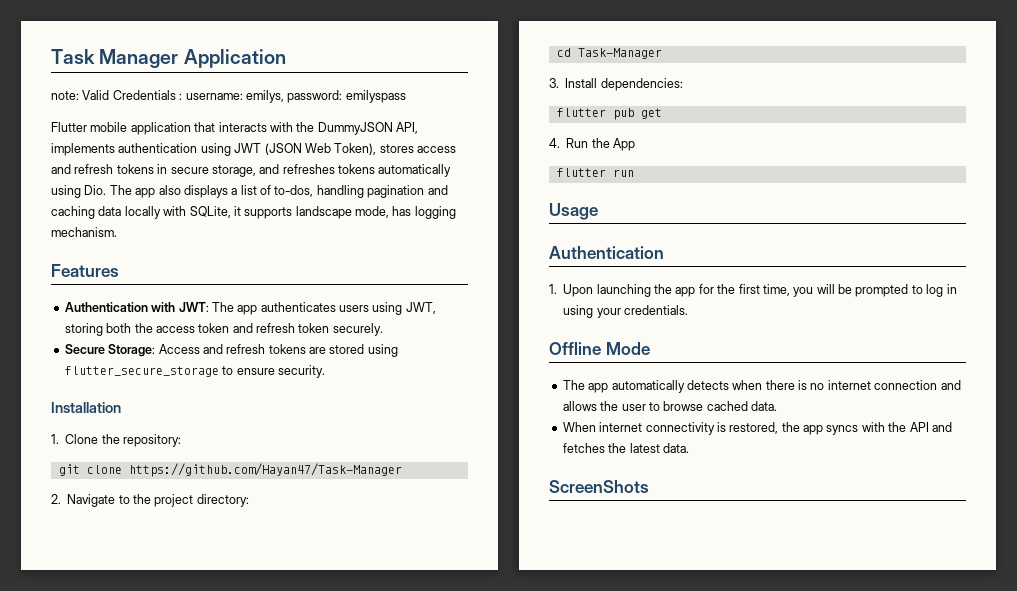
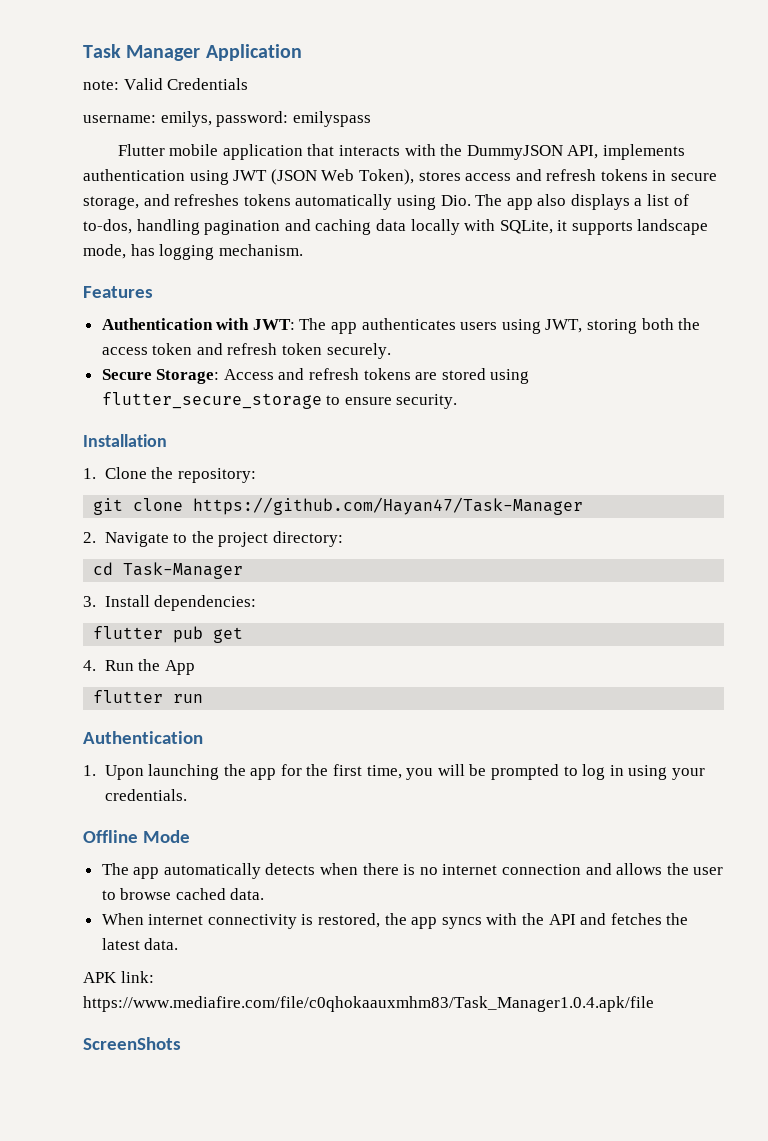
[179,93,183,100] : -> (249, 84) //
[549,203,598,220] // Usage -> (204, 698) none
(689, 448) none -> [83,971,154,983] [83,996,654,1012] // APK link: https://www.mediafire.com/file/c0qhokaauxmhm83/Task_Manager1.0.4.apk/file

